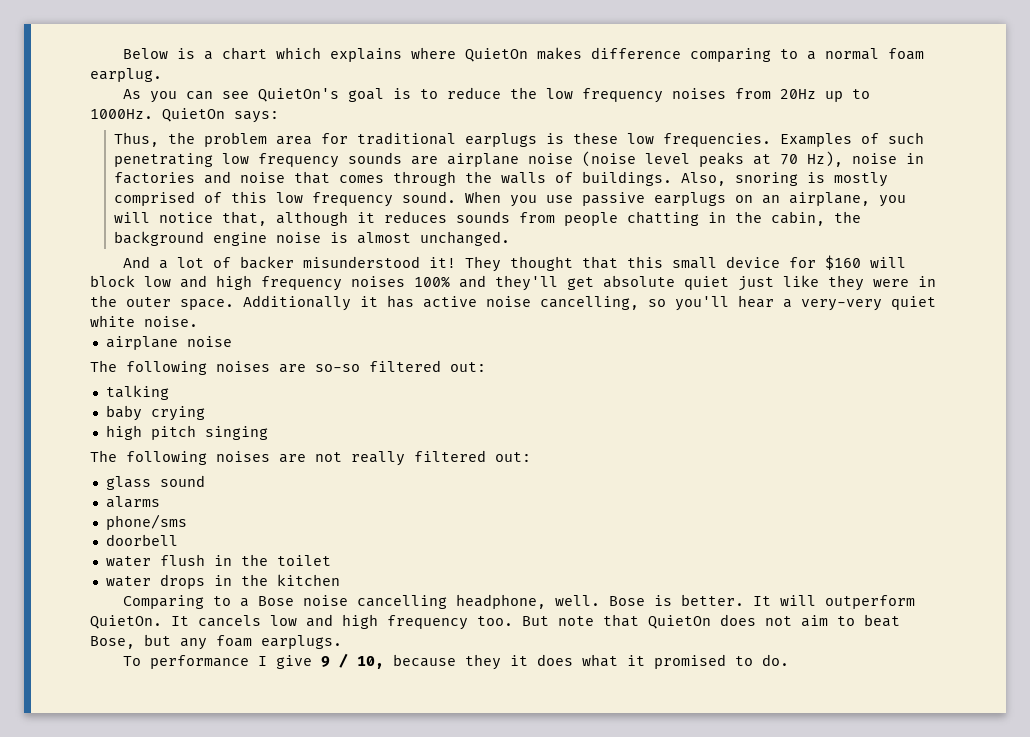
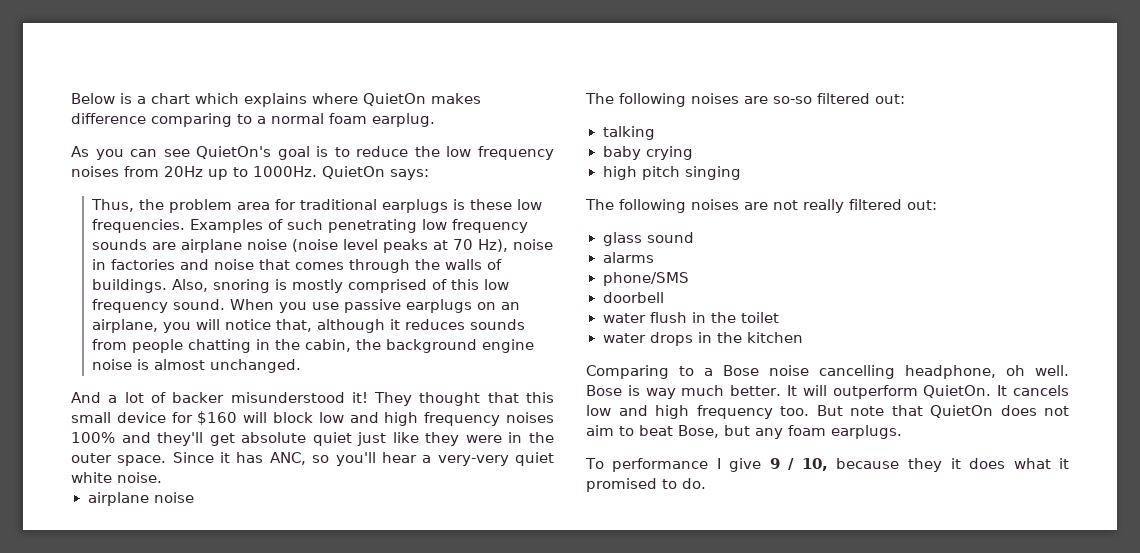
[243,295,351,311] Additionally -> [172,452,214,463] Since
[423,296,639,310] active noise cancelling, -> [269,452,306,465] ANC,
[105,514,187,530] phone/sms -> [602,272,689,286] phone/SMS
(547, 601) none -> [1006,365,1025,376] oh
(673, 600) none -> [645,385,725,399] way much

